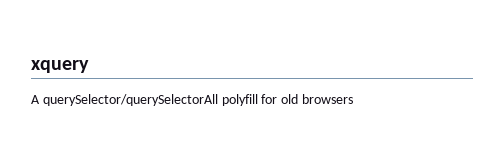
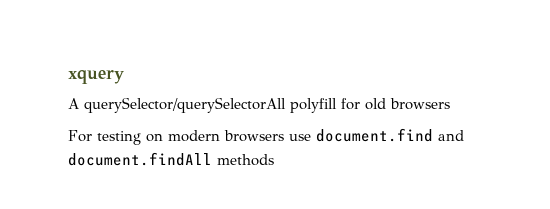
(353, 99) none -> [68,128,464,145] [68,152,274,166] // For testing on modern browsers use document.find and document.findAll methods

